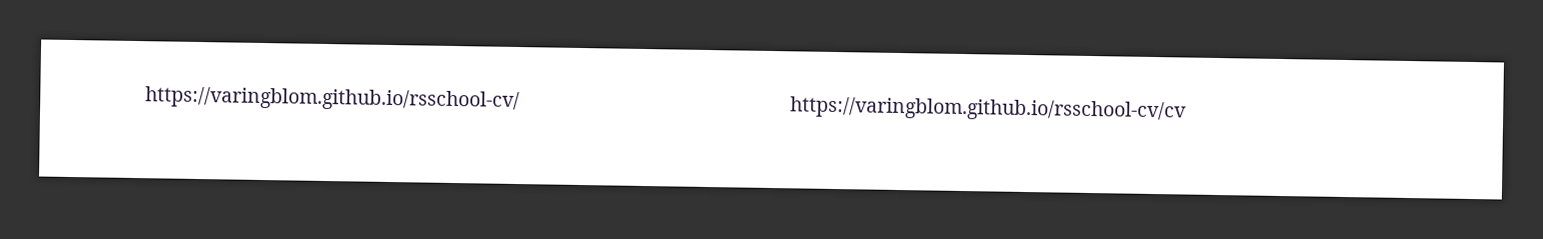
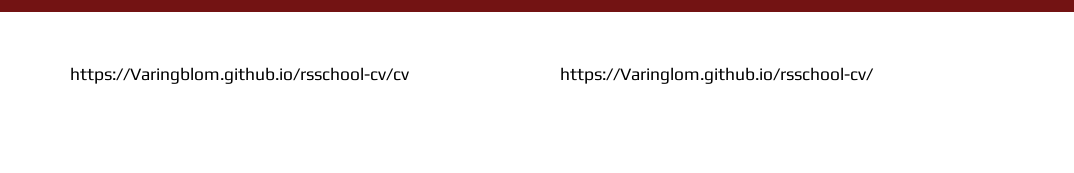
[145,86,1187,123] https://varingblom.github.io/rsschool-cv/ https://varingblom.github.io/rsschool-cv/cv -> [70,67,874,84] https://Varingblom.github.io/rsschool-cv/cv https://Varinglom.github.io/rsschool-cv/

